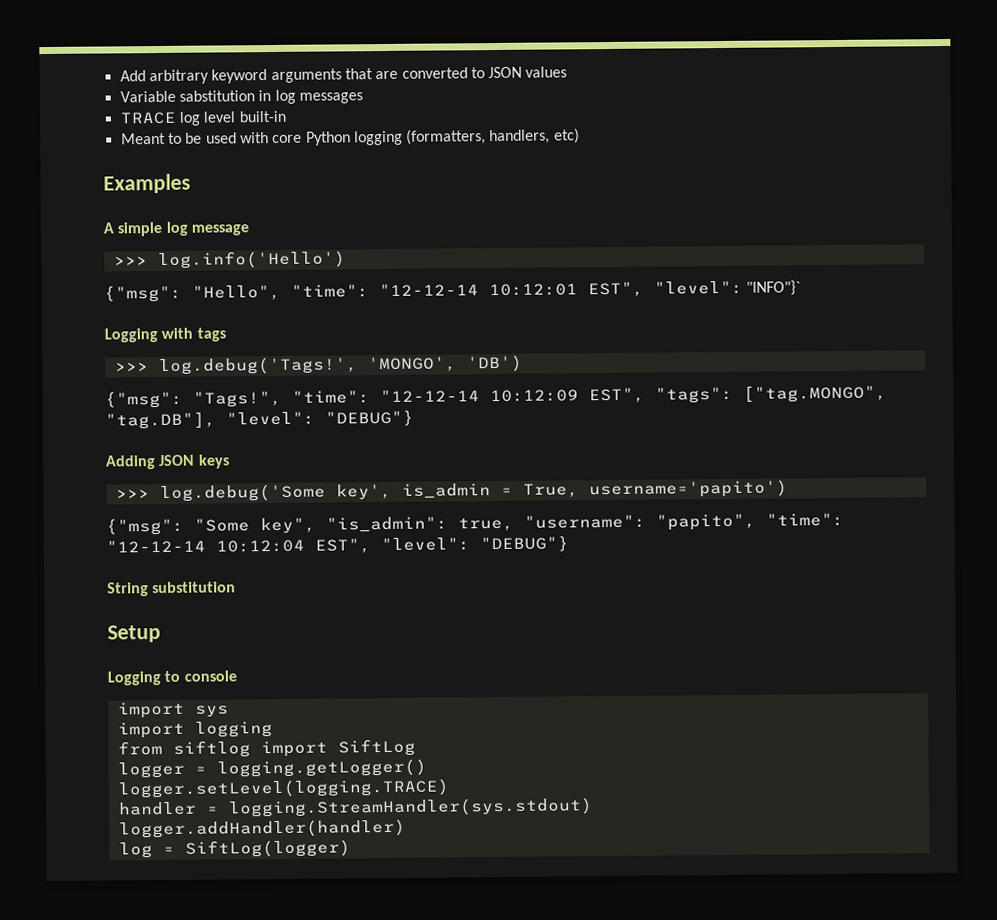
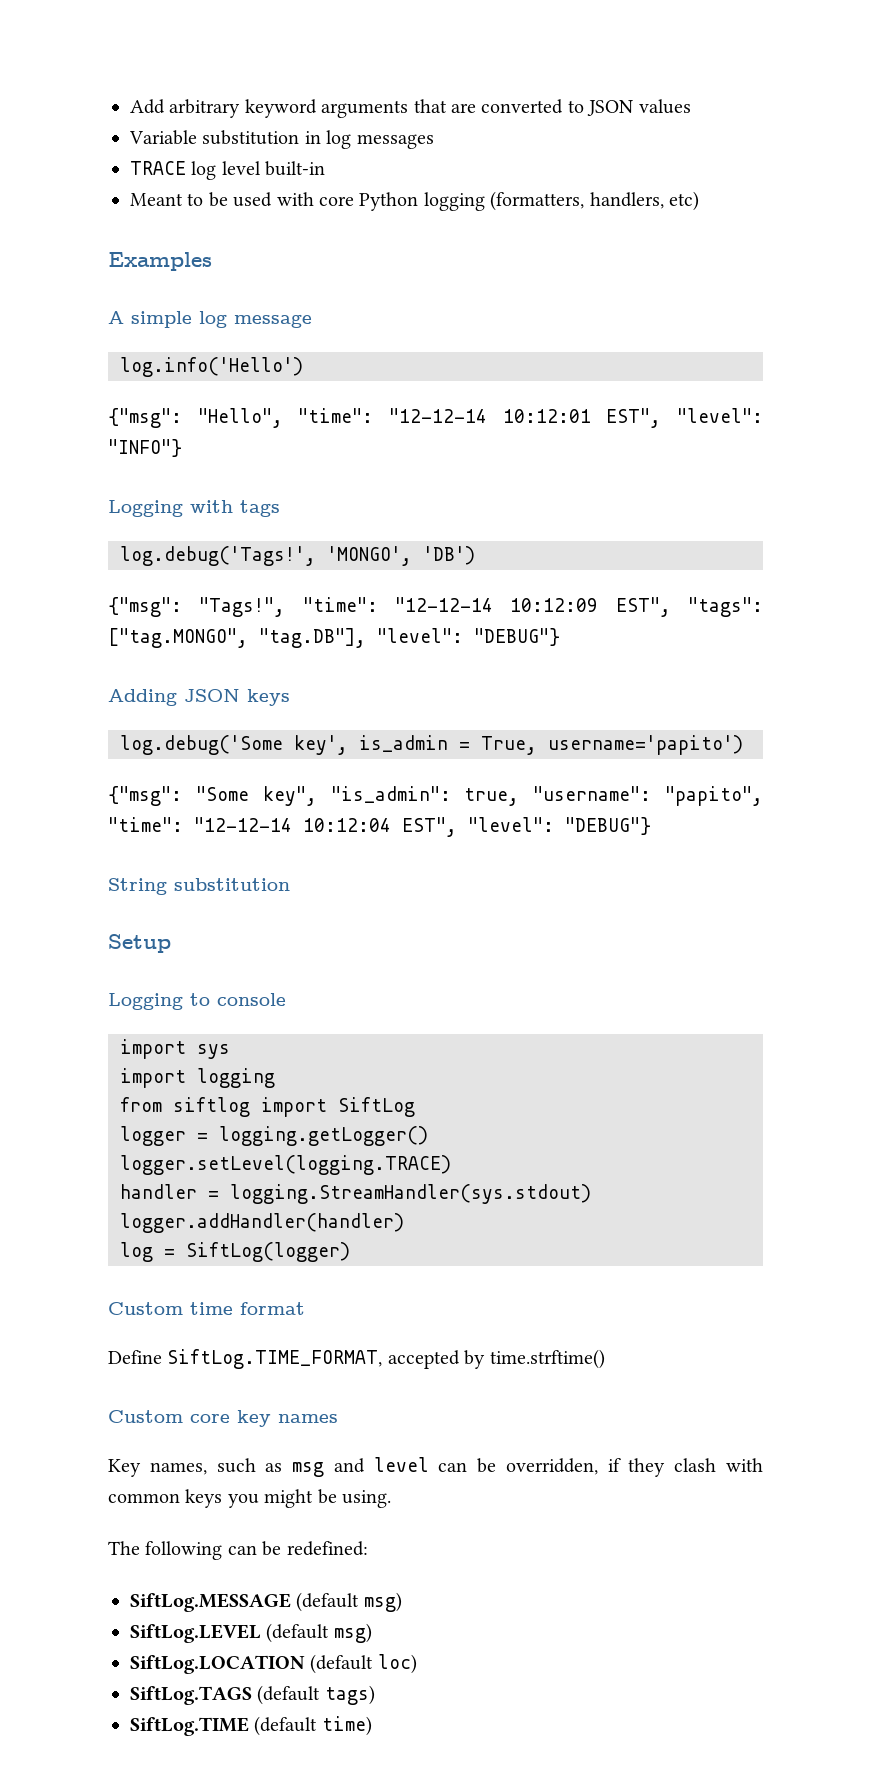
[178,90,255,102] sabstitution -> [202,130,300,145] substitution
[113,256,148,266] >>> -> (312, 321) none
[746,280,802,296] "INFO"}` -> [108,439,182,457] "INFO"}
[114,362,149,372] >>> -> (280, 508) none
[115,489,150,499] >>> -> (290, 697) none
(351, 848) none -> [108,1302,305,1315] [108,1349,605,1369] [108,1410,338,1427] [108,1457,763,1477] [108,1489,391,1508] [108,1541,368,1560] [130,1592,402,1612] [130,1623,372,1643] [130,1654,417,1674] [130,1685,375,1705] [130,1716,372,1736] // Custom time format // Define SiftLog.TIME_FORMAT, accepted by time.strftime() // Custom core key names // Key names, such as msg and level can be overridden, if they clash with common keys you might be using. // The following can be redefined: // SiftLog.MESSAGE (default msg) // SiftLog.LEVEL (default msg) // SiftLog.LOCATION (default loc) // SiftLog.TAGS (default tags) // SiftLog.TIME (default time)

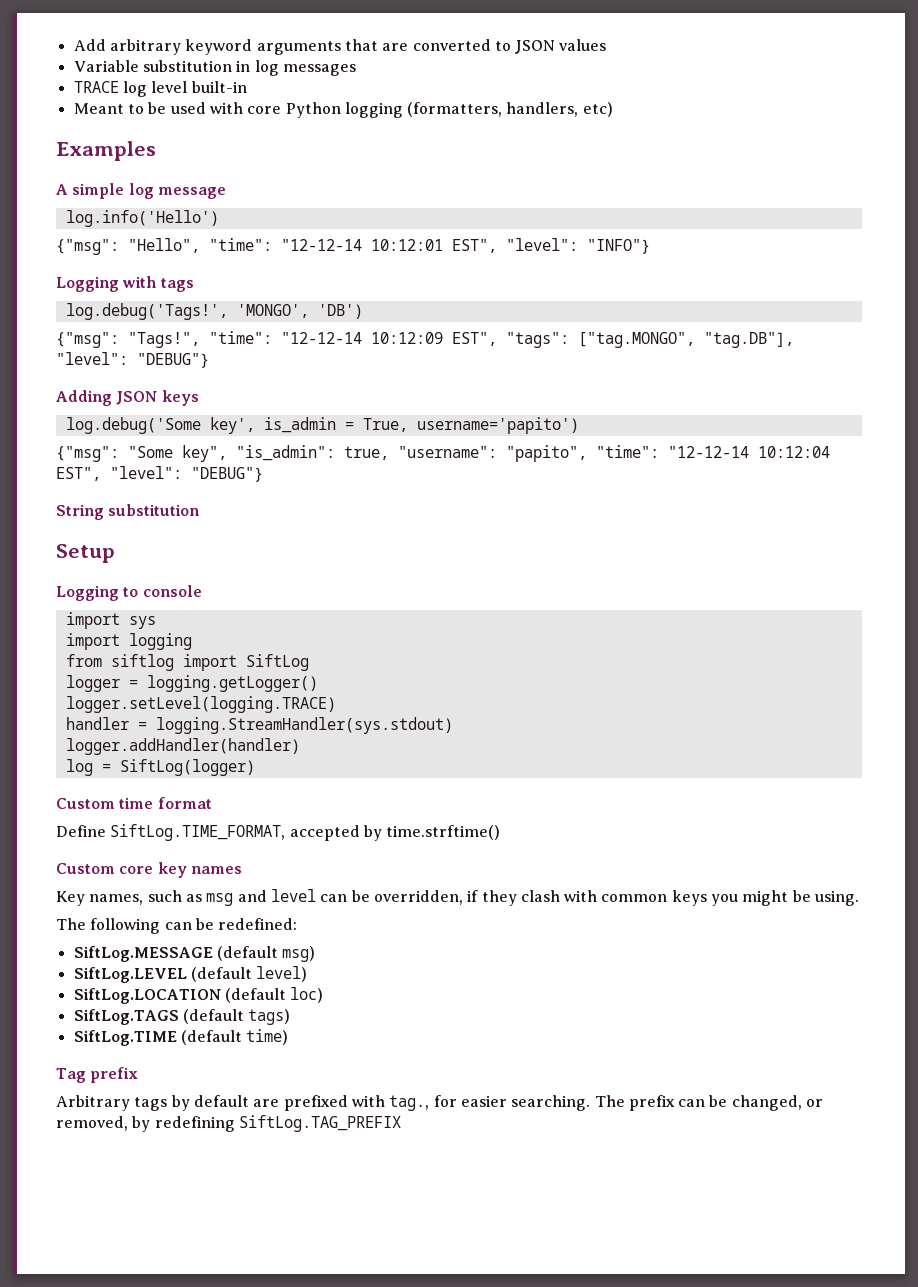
[333,1623,372,1643] msg) -> [256,966,308,982] level)
(372, 1726) none -> [56,1067,139,1083] [56,1095,824,1111] [56,1115,401,1132] // Tag prefix // Arbitrary tags by default are prefixed with tag., for easier searching. The prefix can be changed, or removed, by redefining SiftLog.TAG_PREFIX

